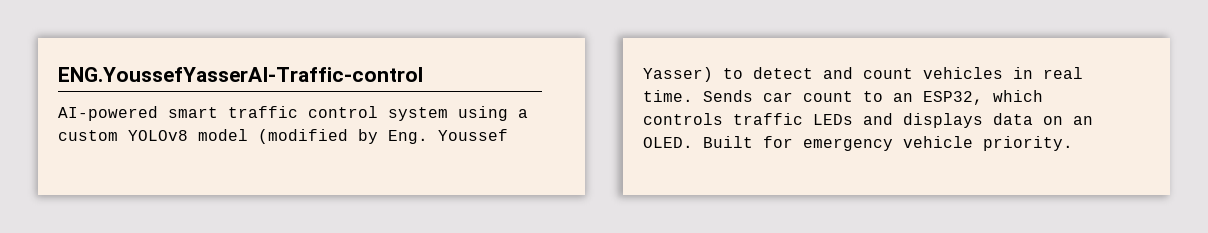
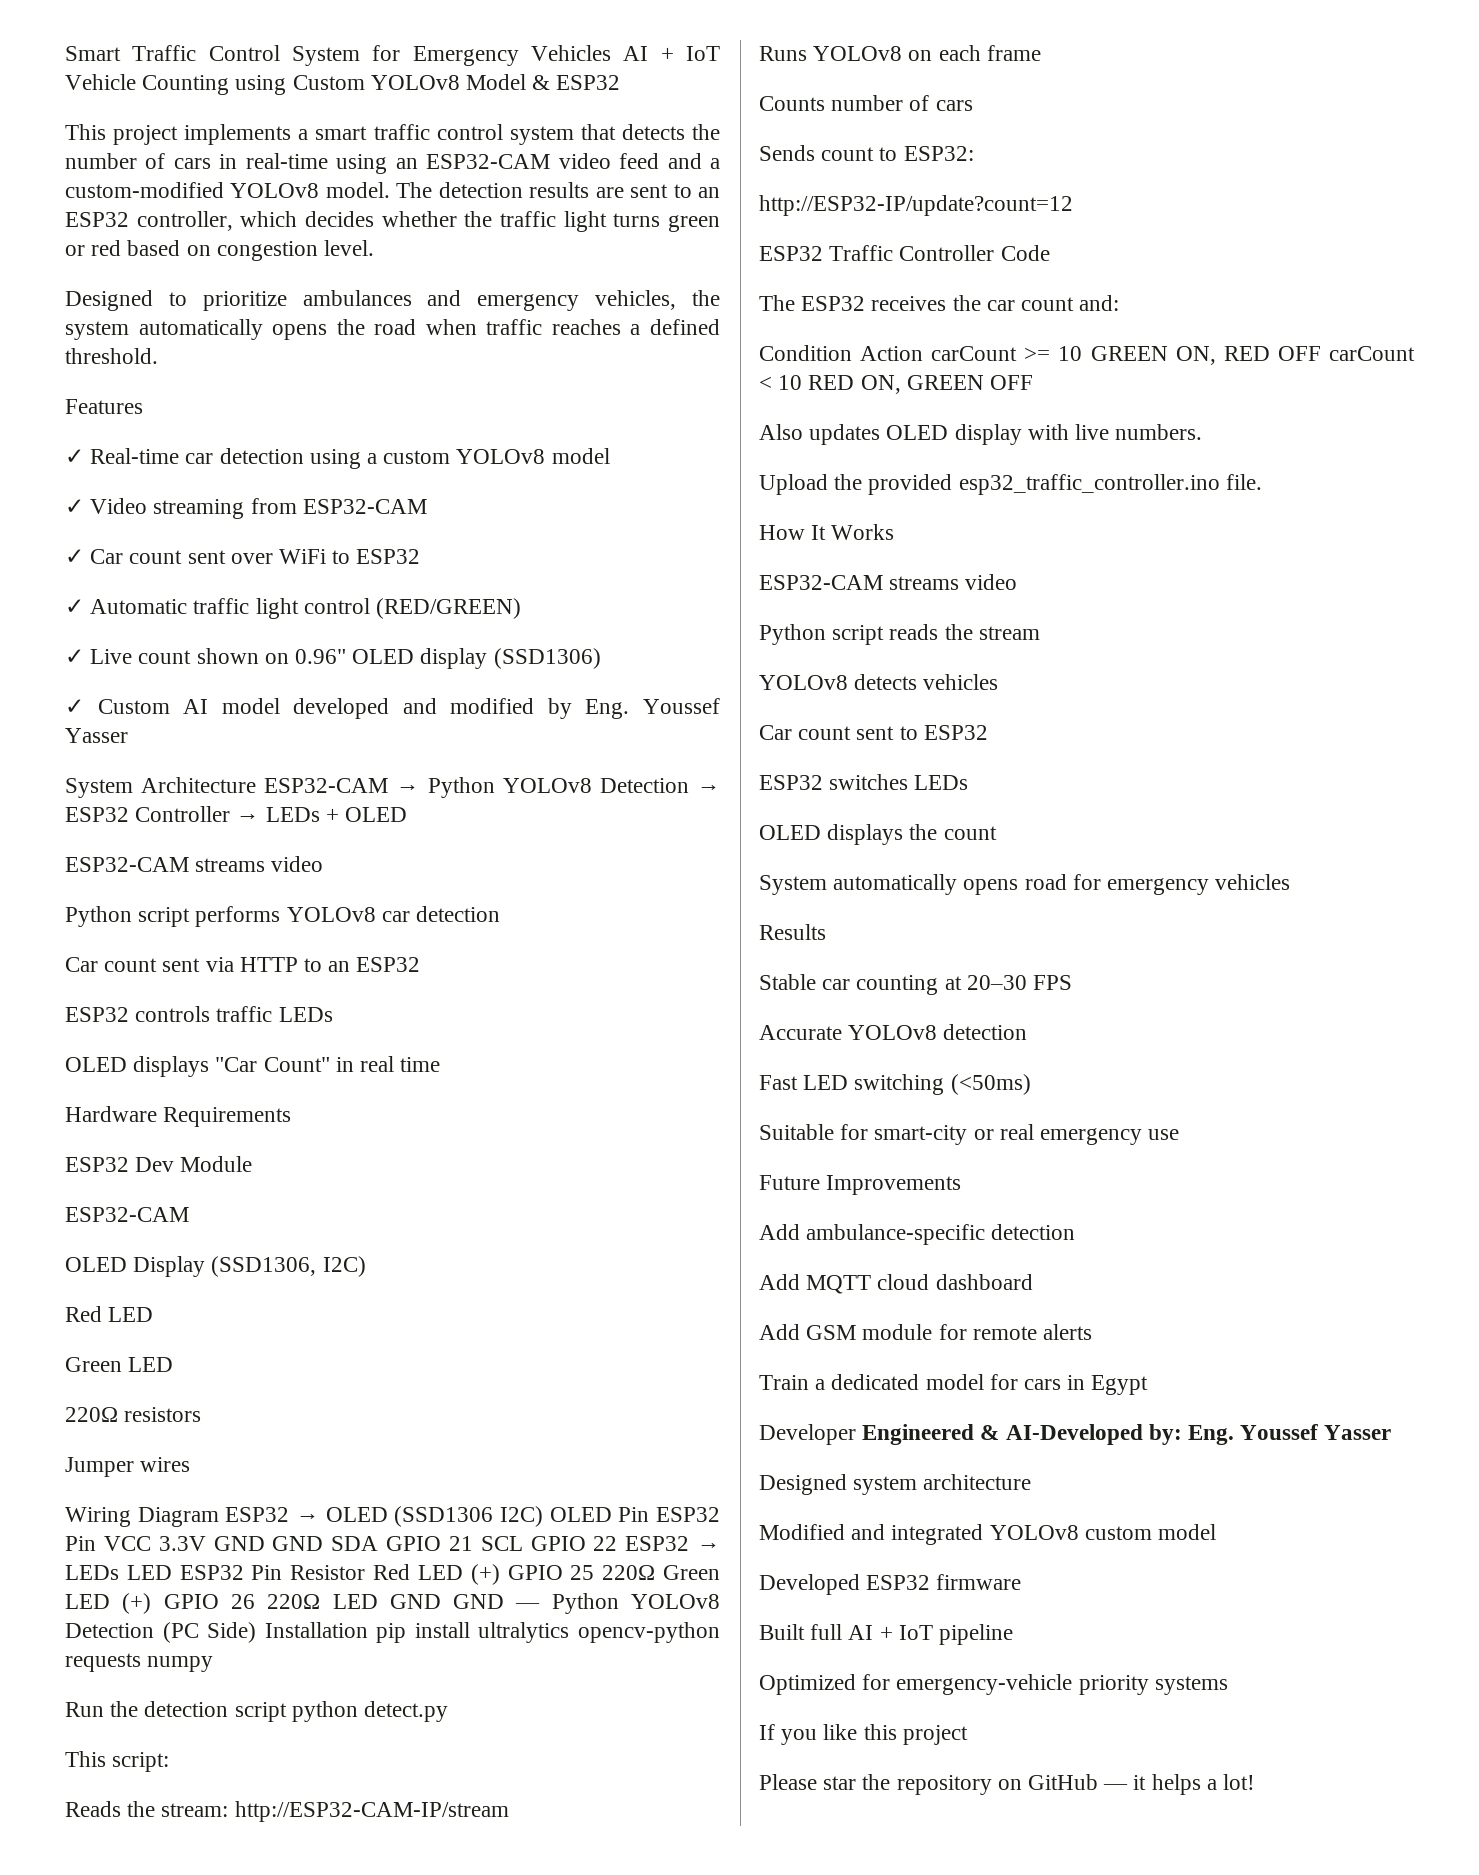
[58,67,423,82] [58,106,448,121] ENG.YoussefYasserAI-Traffic-control // AI-powered smart traffic control system -> [65,45,720,66] [65,74,621,95] [65,124,721,145] [65,153,720,174] [65,182,721,198] [65,211,720,232] [65,240,375,261] [65,290,720,311] [65,319,720,340] [65,348,158,364] [65,399,143,414] [65,448,304,464] Smart Traffic Control System for Emergency Vehicles AI + IoT Vehicle Counting using Custom YOLOv8 Model & ESP32 // This project implements a smart traffic control system that detects the number of cars in real-time using an ESP32-CAM video feed and a custom-modified YOLOv8 model. The detection results are sent to an ESP32 controller, which decides whether the traffic light turns green or red based on congestion level. // Designed to prioritize ambulances and emergency vehicles, the system automatically opens the road when traffic reaches a defined threshold. // Features // ✓ Real-time car detection
[258,129,508,144] [643,67,1083,82] [643,90,1043,105] [643,113,1093,128] [643,136,1073,151] (modified by Eng. Youssef Yasser) to detect and count vehicles in real time. Sends car count to an ESP32, which controls traffic LEDs and displays data on an OLED. Built for emergency vehicle priority. -> [65,498,427,519] [65,549,421,564] [65,598,522,619] [65,648,601,669] [65,698,720,719] [65,728,128,743] [65,777,720,798] [65,806,408,822] [65,856,324,872] [65,906,501,927] [65,957,421,972] [65,1006,333,1022] [65,1056,441,1077] [65,1106,292,1127] [65,1156,253,1172] [65,1207,189,1222] [65,1256,366,1277] [65,1306,154,1322] [65,1357,174,1372] [65,1407,202,1422] [65,1457,191,1477] [65,1506,720,1527] [65,1536,721,1551] [65,1564,720,1585] [65,1593,720,1614] [65,1622,720,1643] [65,1653,214,1672] [65,1701,449,1722] [65,1751,170,1772] [65,1801,509,1822] [759,45,1041,61] [759,95,973,111] [759,145,974,161] [759,195,1073,216] [759,245,1050,261] [759,295,1120,311] [759,345,1415,365] [759,375,1034,394] [759,424,1203,445] [759,474,1262,495] [759,524,895,540] [759,574,1018,590] [759,624,1040,645] [759,674,999,690] [759,725,988,740] [759,774,969,790] [759,824,997,845] [759,874,1291,895] [759,924,826,940] [759,974,1073,995] [759,1024,1028,1040] [759,1074,1031,1095] [759,1124,1180,1145] [759,1175,962,1195] [759,1224,1076,1245] [759,1274,1033,1294] [759,1324,1093,1340] [759,1374,1149,1395] [759,1424,1392,1445] [759,1474,1032,1495] [759,1524,1217,1545] [759,1574,1022,1595] [759,1624,1014,1645] [759,1674,1228,1695] [759,1724,968,1745] [759,1774,1256,1795] // ✓ Video streaming from ESP32-CAM // ✓ Car count sent over WiFi to ESP32 // ✓ Automatic traffic light control (RED/GREEN) // ✓ Live count shown on 0.96" OLED display (SSD1306) // ✓ Custom AI model developed and modified by Eng. Youssef Yasser // System Architecture ESP32-CAM → Python YOLOv8 Detection → ESP32 Controller → LEDs + OLED // ESP32-CAM streams video // Python script performs YOLOv8 car detection // Car count sent via HTTP to an ESP32 // ESP32 controls traffic LEDs // OLED displays "Car Count" in real time // Hardware Requirements // ESP32 Dev Module // ESP32-CAM // OLED Display (SSD1306, I2C) // Red LED // Green LED // 220Ω resistors // Jumper wires // Wiring Diagram ESP32 → OLED (SSD1306 I2C) OLED Pin ESP32 Pin VCC 3.3V GND GND SDA GPIO 21 SCL GPIO 22 ESP32 → LEDs LED ESP32 Pin Resistor Red LED (+) GPIO 25 220Ω Green LED (+) GPIO 26 220Ω LED GND GND — Python YOLOv8 Detection (PC Side) Installation pip install ultralytics opencv-python requests numpy // Run the detection script python detect.py // This script: // Reads the stream: http://ESP32-CAM-IP/stream // Runs YOLOv8 on each frame // Counts number of cars // Sends count to ESP32: // http://ESP32-IP/update?count=12 // ESP32 Traffic Controller Code // The ESP32 receives the car count and: // Condition Action carCount >= 10 GREEN ON, RED OFF carCount < 10 RED ON, GREEN OFF // Also updates OLED display with live numbers. // Upload the provided esp32_traffic_controller.ino file. // How It Works // ESP32-CAM streams video // Python script reads the stream // YOLOv8 detects vehicles // Car count sent to ESP32 // ESP32 switches LEDs // OLED displays the count // System automatically opens road for emergency vehicles // Results // Stable car counting at 20–30 FPS // Accurate YOLOv8 detection // Fast LED switching (<50ms) // Suitable for smart-city or real emergency use // Future Improvements // Add ambulance-specific detection // Add MQTT cloud dashboard // Add GSM module for remote alerts // Train a dedicated model for cars in Egypt // Developer Engineered & AI-Developed by: Eng. Youssef Yasser // Designed system architecture // Modified and integrated YOLOv8 custom model // Developed ESP32 firmware // Built full AI + IoT pipeline // Optimized for emergency-vehicle priority systems // If you like this project // Please star the repository on GitHub — it helps a lot!

